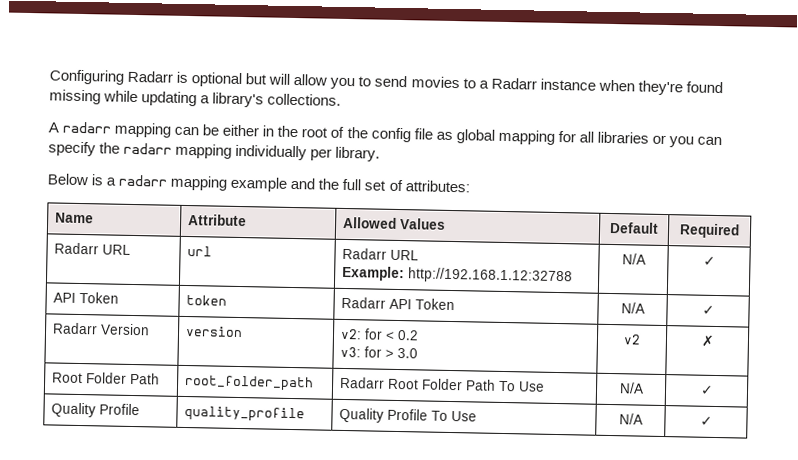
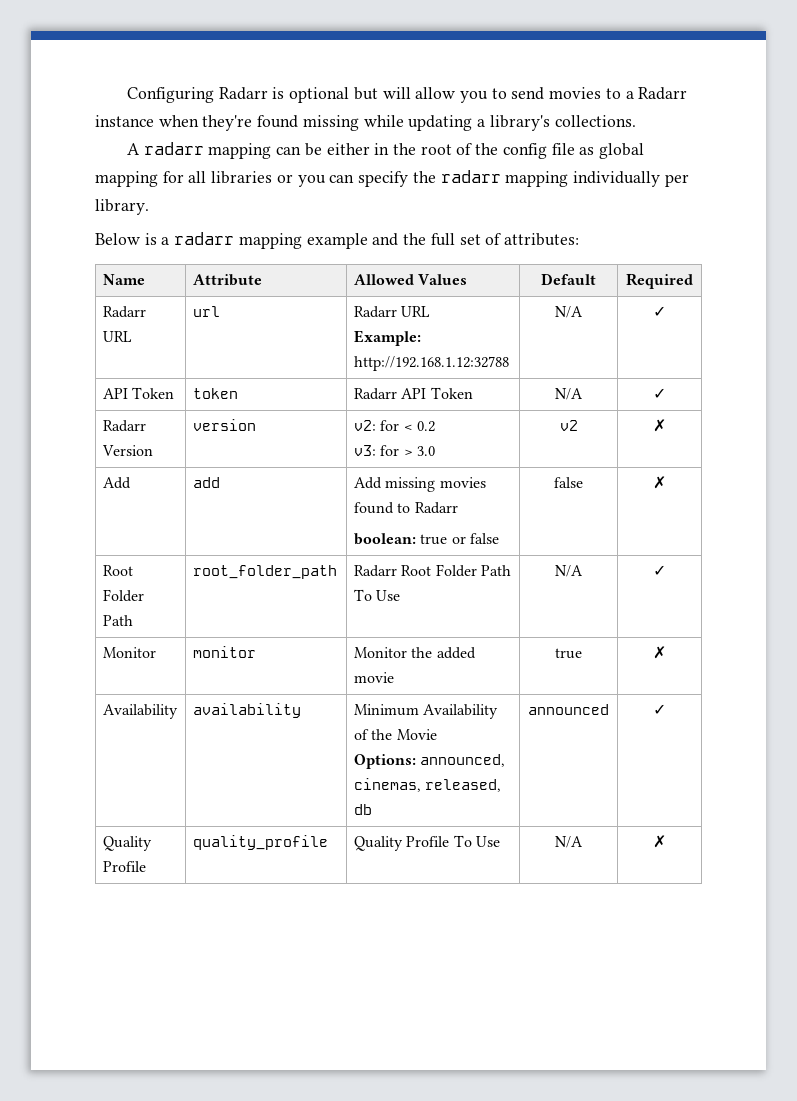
(715, 340) none -> [102,477,131,489] [192,477,220,488] [353,477,486,492] [353,502,458,514] [353,533,499,545] [554,477,583,488] [653,476,666,489] // Add | add | Add missing movies found to Radarr // boolean: true or false | false | ✗
(714, 390) none -> [102,647,156,658] [192,646,256,658] [353,647,476,659] [353,672,394,683] [555,648,582,659] [653,646,666,659] [102,704,178,719] [192,703,301,718] [353,704,499,719] [353,729,437,740] [353,754,506,769] [353,778,502,792] [353,804,372,815] [528,704,609,715] [653,704,666,715] // Monitor | monitor | Monitor the added movie | true | ✗ // Availability | availability | Minimum Availability of the Movie // Options: announced, cinemas, released, db | announced | ✓
[699,416,713,426] ✓ -> [653,835,666,848] ✗

